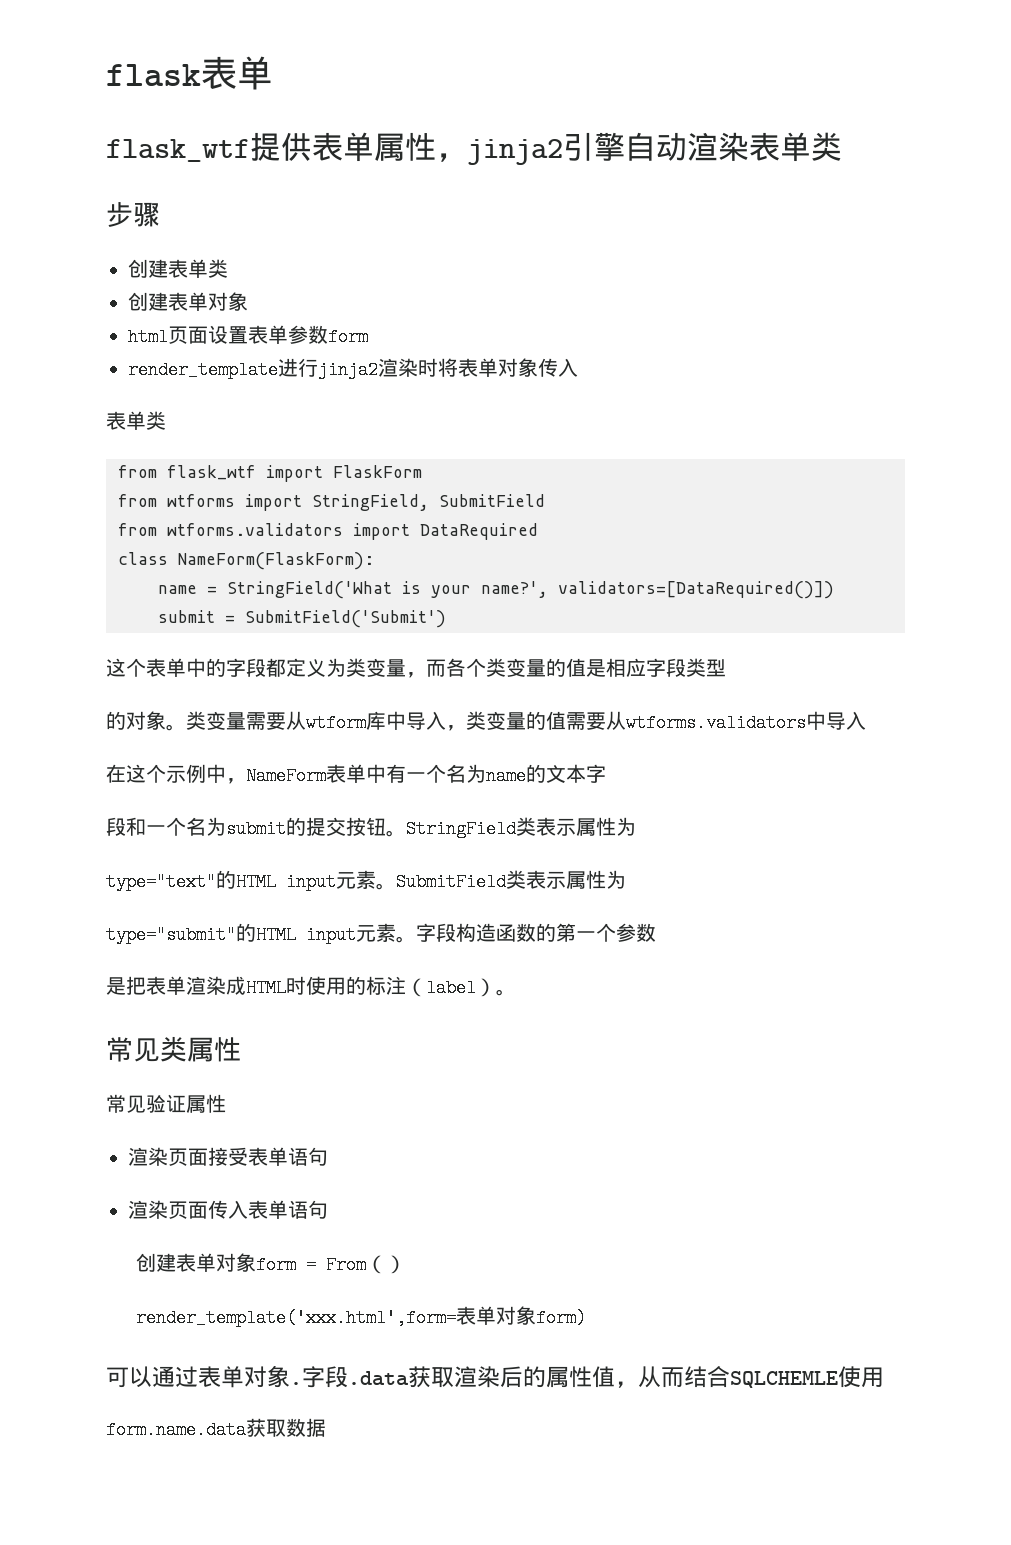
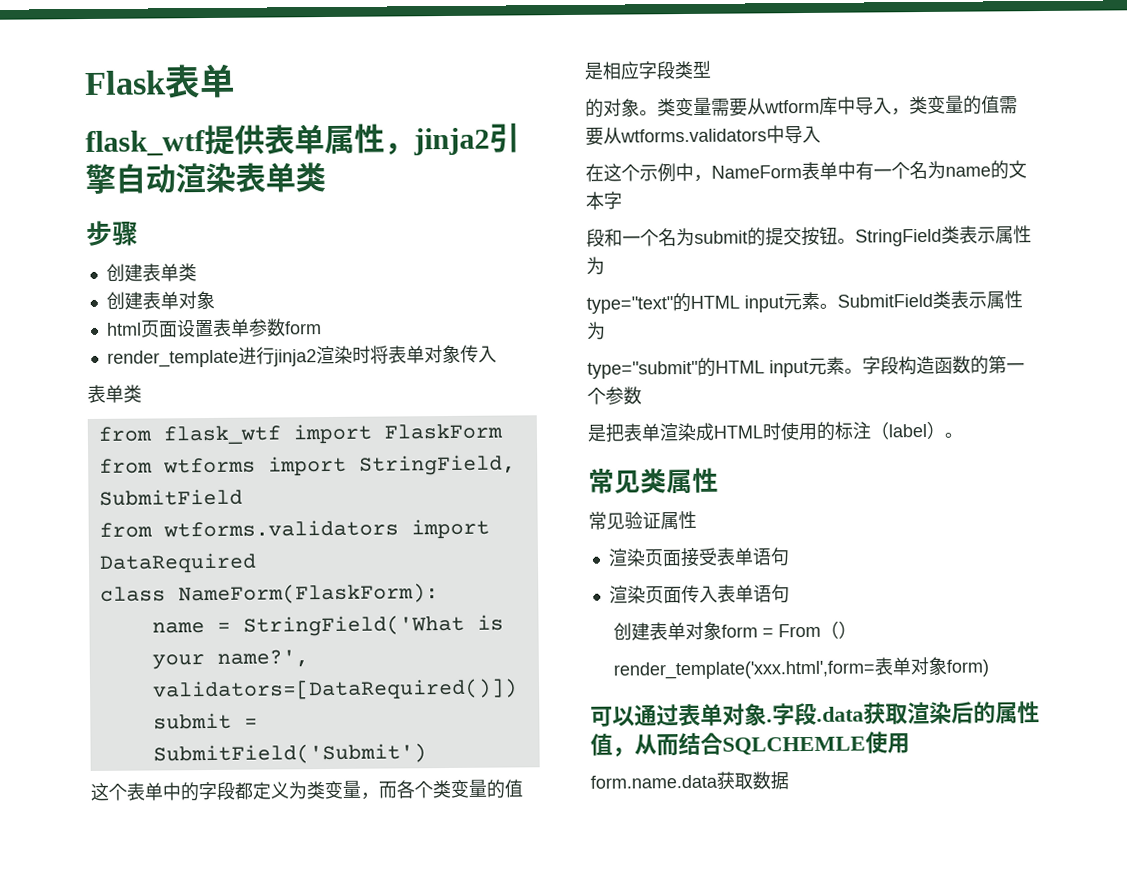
[106,64,201,87] flask -> [84,70,167,96] Flask

